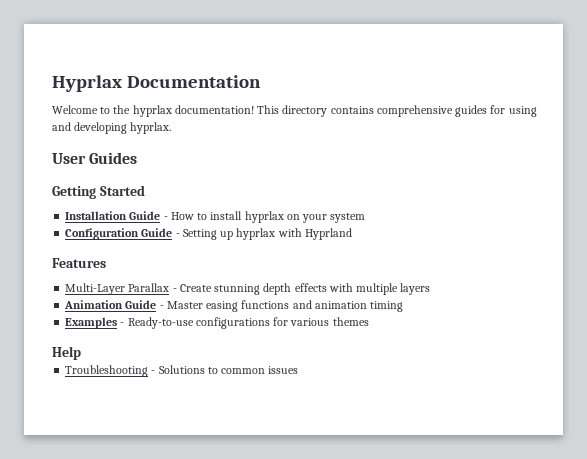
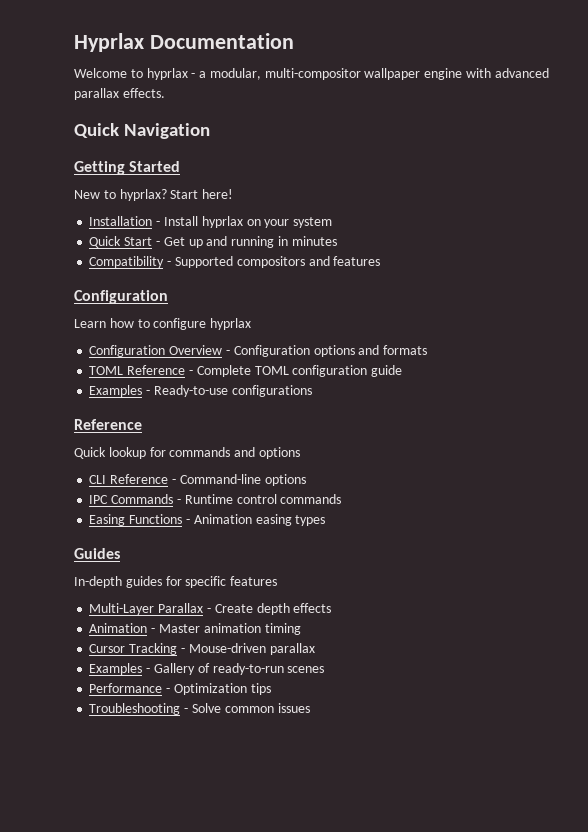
[113,105,537,117] [52,122,172,134] [52,152,138,164] [52,185,145,199] [65,211,366,223] [65,228,352,240] [52,258,106,268] the hyprlax documentation! This directory contains comprehensive guides for using and developing hyprlax. // User Guides // Getting Started // Installation Guide - How to install hyprlax on your system // Configuration Guide - Setting up hyprlax with Hyprland // Features -> [146,68,549,80] [74,88,165,100] [74,123,211,139] [74,161,181,175] [74,189,234,201] [89,216,333,228] [89,236,337,248] [89,256,381,268] [74,290,168,304] [74,318,252,330] [89,345,428,357] [89,365,403,377] [89,385,312,397] [74,419,142,430] [74,447,300,459] [89,474,306,486] [89,494,342,504] [89,514,326,526] [74,548,120,559] [74,576,278,588] hyprlax - a modular, multi-compositor wallpaper engine with advanced parallax effects. // Quick Navigation // Getting Started // New to hyprlax? Start here! // Installation - Install hyprlax on your system // Quick Start - Get up and running in minutes // Compatibility - Supported compositors and features // Configuration // Learn how to configure hyprlax // Configuration Overview - Configuration options and formats // TOML Reference - Complete TOML configuration guide // Examples - Ready-to-use configurations // Reference // Quick lookup for commands and options // CLI Reference - Command-line options // IPC Commands - Runtime control commands // Easing Functions - Animation easing types // Guides // In-depth guides for specific features
[214,284,261,295] stunning -> (253, 608) none
[328,283,431,295] [64,300,157,309] with multiple layers // Animation Guide -> [89,623,148,633] // Animation
[206,300,312,312] easing functions and -> (200, 628) none
[65,317,369,329] [52,346,81,360] Examples - Ready-to-use configurations for various themes // Help -> [89,643,315,655] [89,663,325,675] [89,683,271,695] Cursor Tracking - Mouse-driven parallax // Examples - Gallery of ready-to-run scenes // Performance - Optimization tips
[158,365,218,374] Solutions to -> [191,703,221,713] Solve

